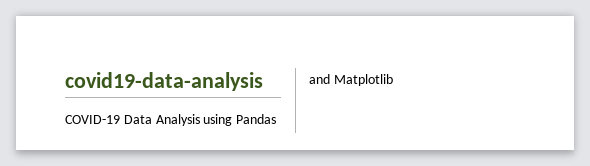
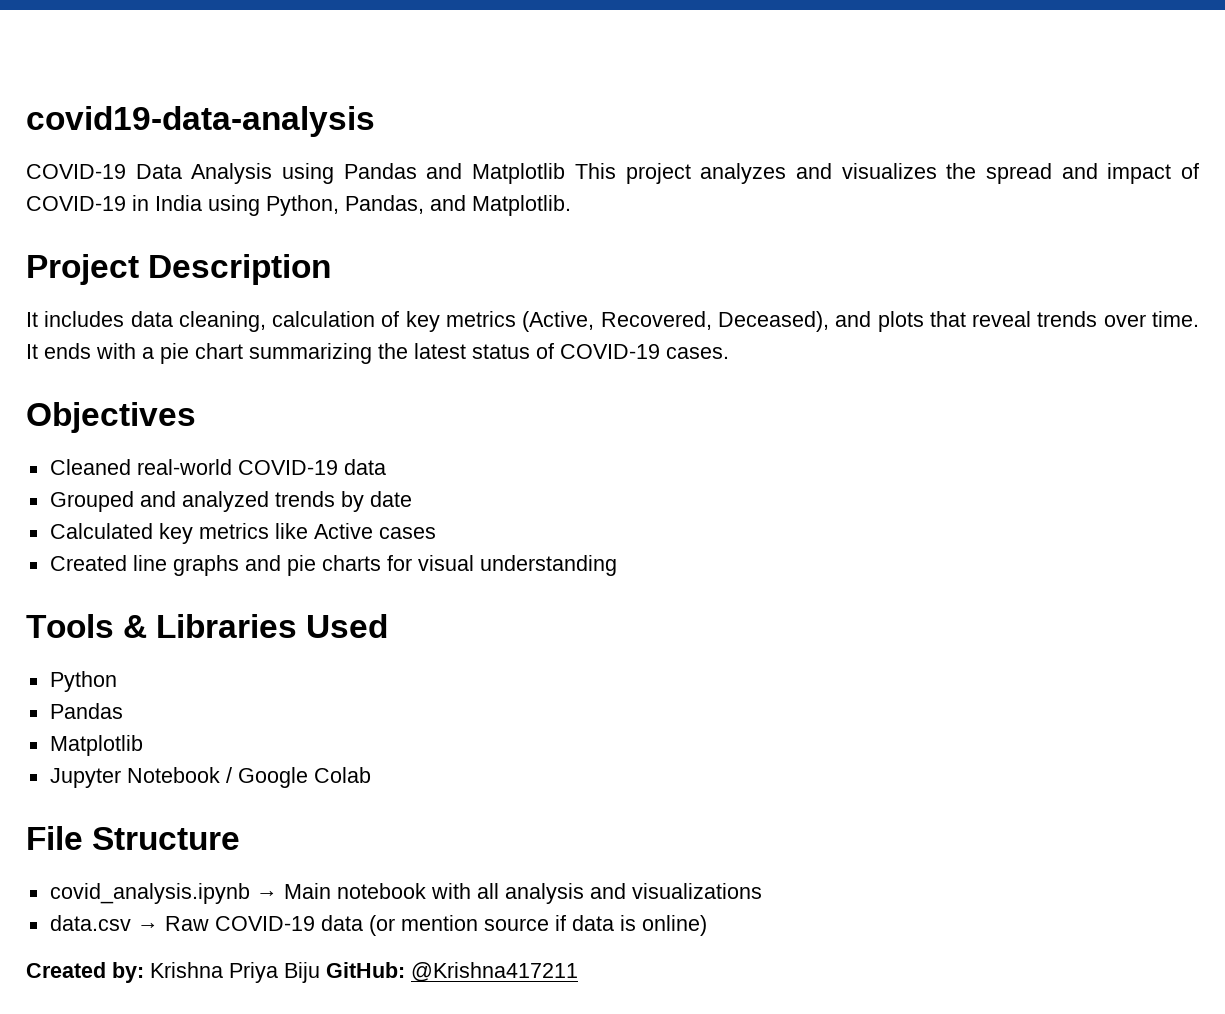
(393, 80) none -> [574,163,1199,184] [26,195,571,216] [26,254,332,285] [26,311,1199,332] [26,343,729,364] [26,402,196,433] [49,459,386,475] [49,491,412,512] [49,523,436,544] [49,555,617,576] [26,614,389,638] [49,671,117,692] [49,703,123,719] [49,735,143,756] [49,767,371,788] [26,826,241,850] [49,883,762,904] [49,915,707,936] [26,962,578,983] This project analyzes and visualizes the spread and impact of COVID-19 in India using Python, Pandas, and Matplotlib. // Project Description // It includes data cleaning, calculation of key metrics (Active, Recovered, Deceased), and plots that reveal trends over time. It ends with a pie chart summarizing the latest status of COVID-19 cases. // Objectives // Cleaned real-world COVID-19 data // Grouped and analyzed trends by date // Calculated key metrics like Active cases // Created line graphs and pie charts for visual understanding // Tools & Libraries Used // Python // Pandas // Matplotlib // Jupyter Notebook / Google Colab // File Structure // covid_analysis.ipynb → Main notebook with all analysis and visualizations // data.csv → Raw COVID-19 data (or mention source if data is online) // Created by: Krishna Priya Biju GitHub: @Krishna417211

